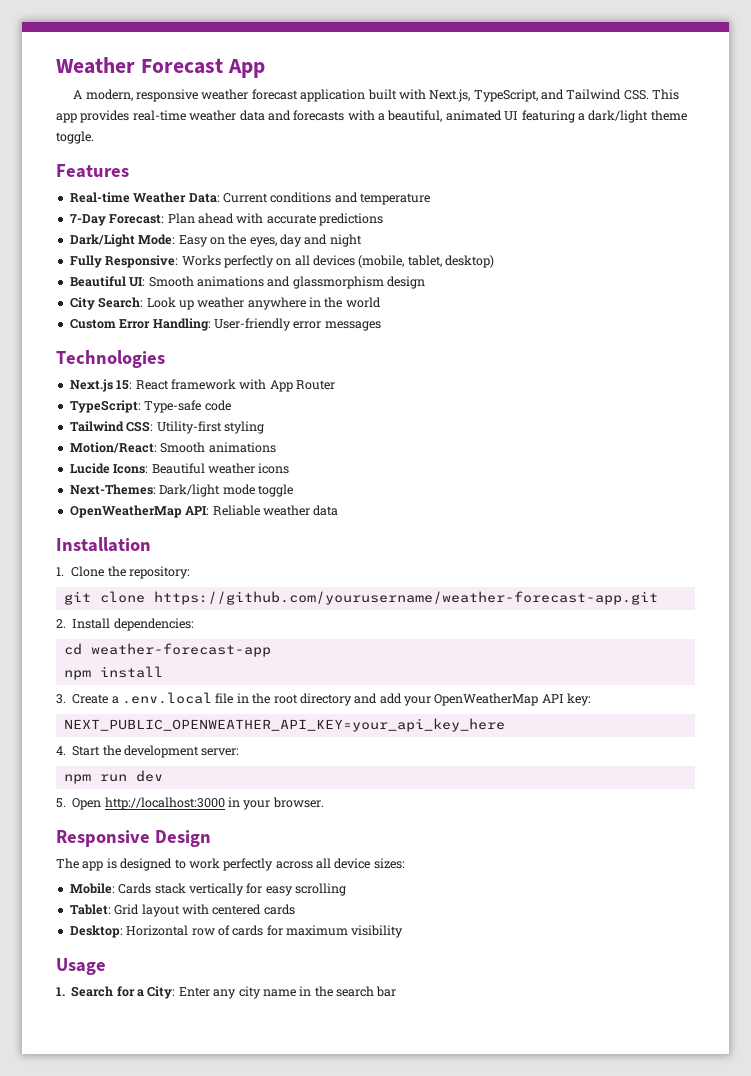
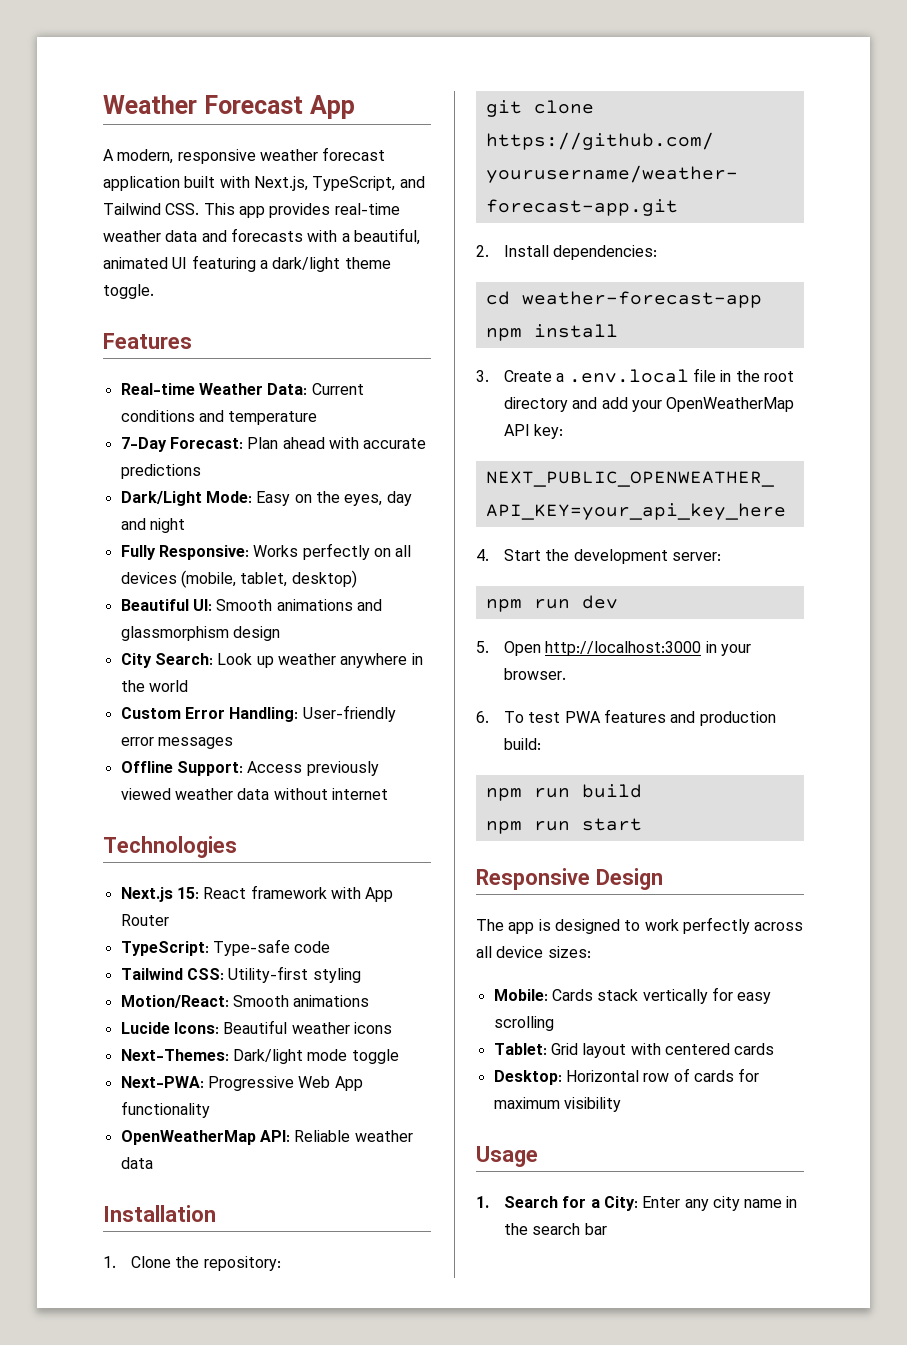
(381, 326) none -> [120,761,379,776] [120,788,388,800] // Offline Support: Access previously viewed weather data without internet
(293, 490) none -> [120,1076,363,1091] [120,1101,210,1118] // Next-PWA: Progressive Web App functionality
(324, 802) none -> [476,709,776,726] [503,738,541,750] [485,784,642,801] [485,818,642,834] // 6. To test PWA features and production build: // npm run build // npm run start

